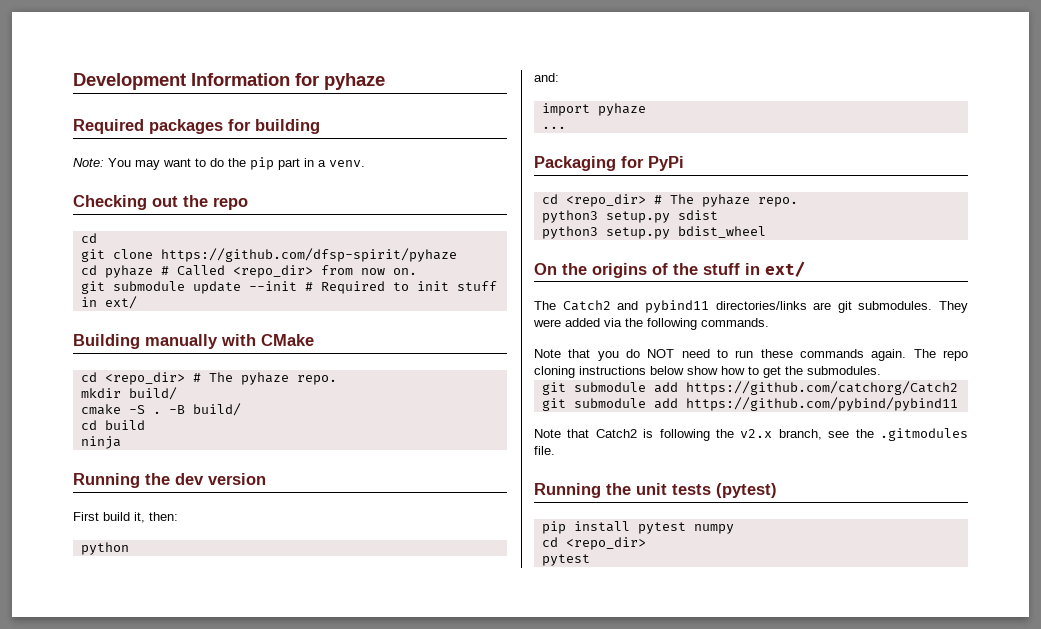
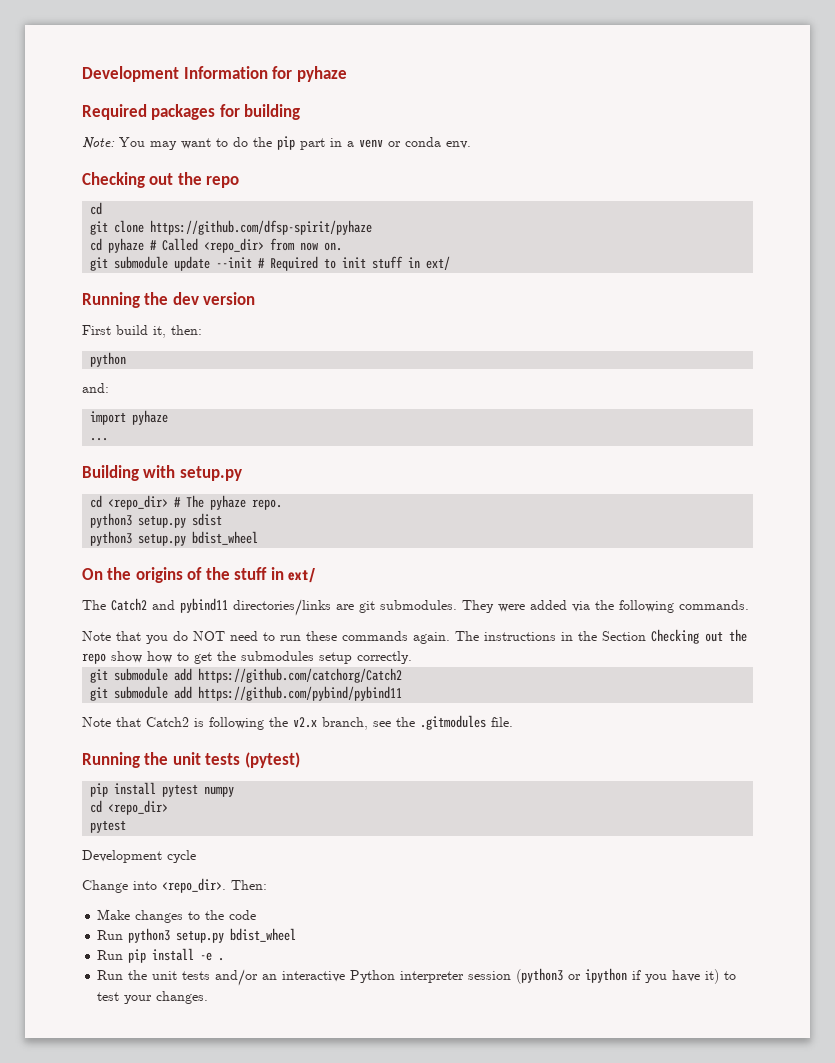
[329,160,365,167] venv. -> [359,137,471,149] venv or conda env.
[73,334,314,349] [80,372,337,385] [80,387,177,400] [80,403,241,416] [80,420,145,430] [80,436,121,449] // Building manually with CMake // cd <repo_dir> # The pyhaze repo. // mkdir build/ // cmake -S . -B build/ // cd build // ninja -> (451, 263) none
[534,156,684,171] Packaging for PyPi -> [82,465,242,481] Building with setup.py
[943,350,968,361] [534,366,684,378] repo cloning instructions below -> [484,629,747,644] [82,653,106,664] instructions in the Section Checking out the repo
[807,366,881,375] submodules. -> [241,651,412,664] submodules setup correctly.
(590, 560) none -> [82,850,196,863] [82,878,267,893] [97,909,257,923] [97,928,297,943] [97,948,225,963] [97,968,737,986] [97,991,209,1004] // Development cycle // Change into <repo_dir>. Then: // Make changes to the code // Run python3 setup.py bdist_wheel // Run pip install -e . // Run the unit tests and/or an interactive Python interpreter session (python3 or ipython if you have it) to test your changes.

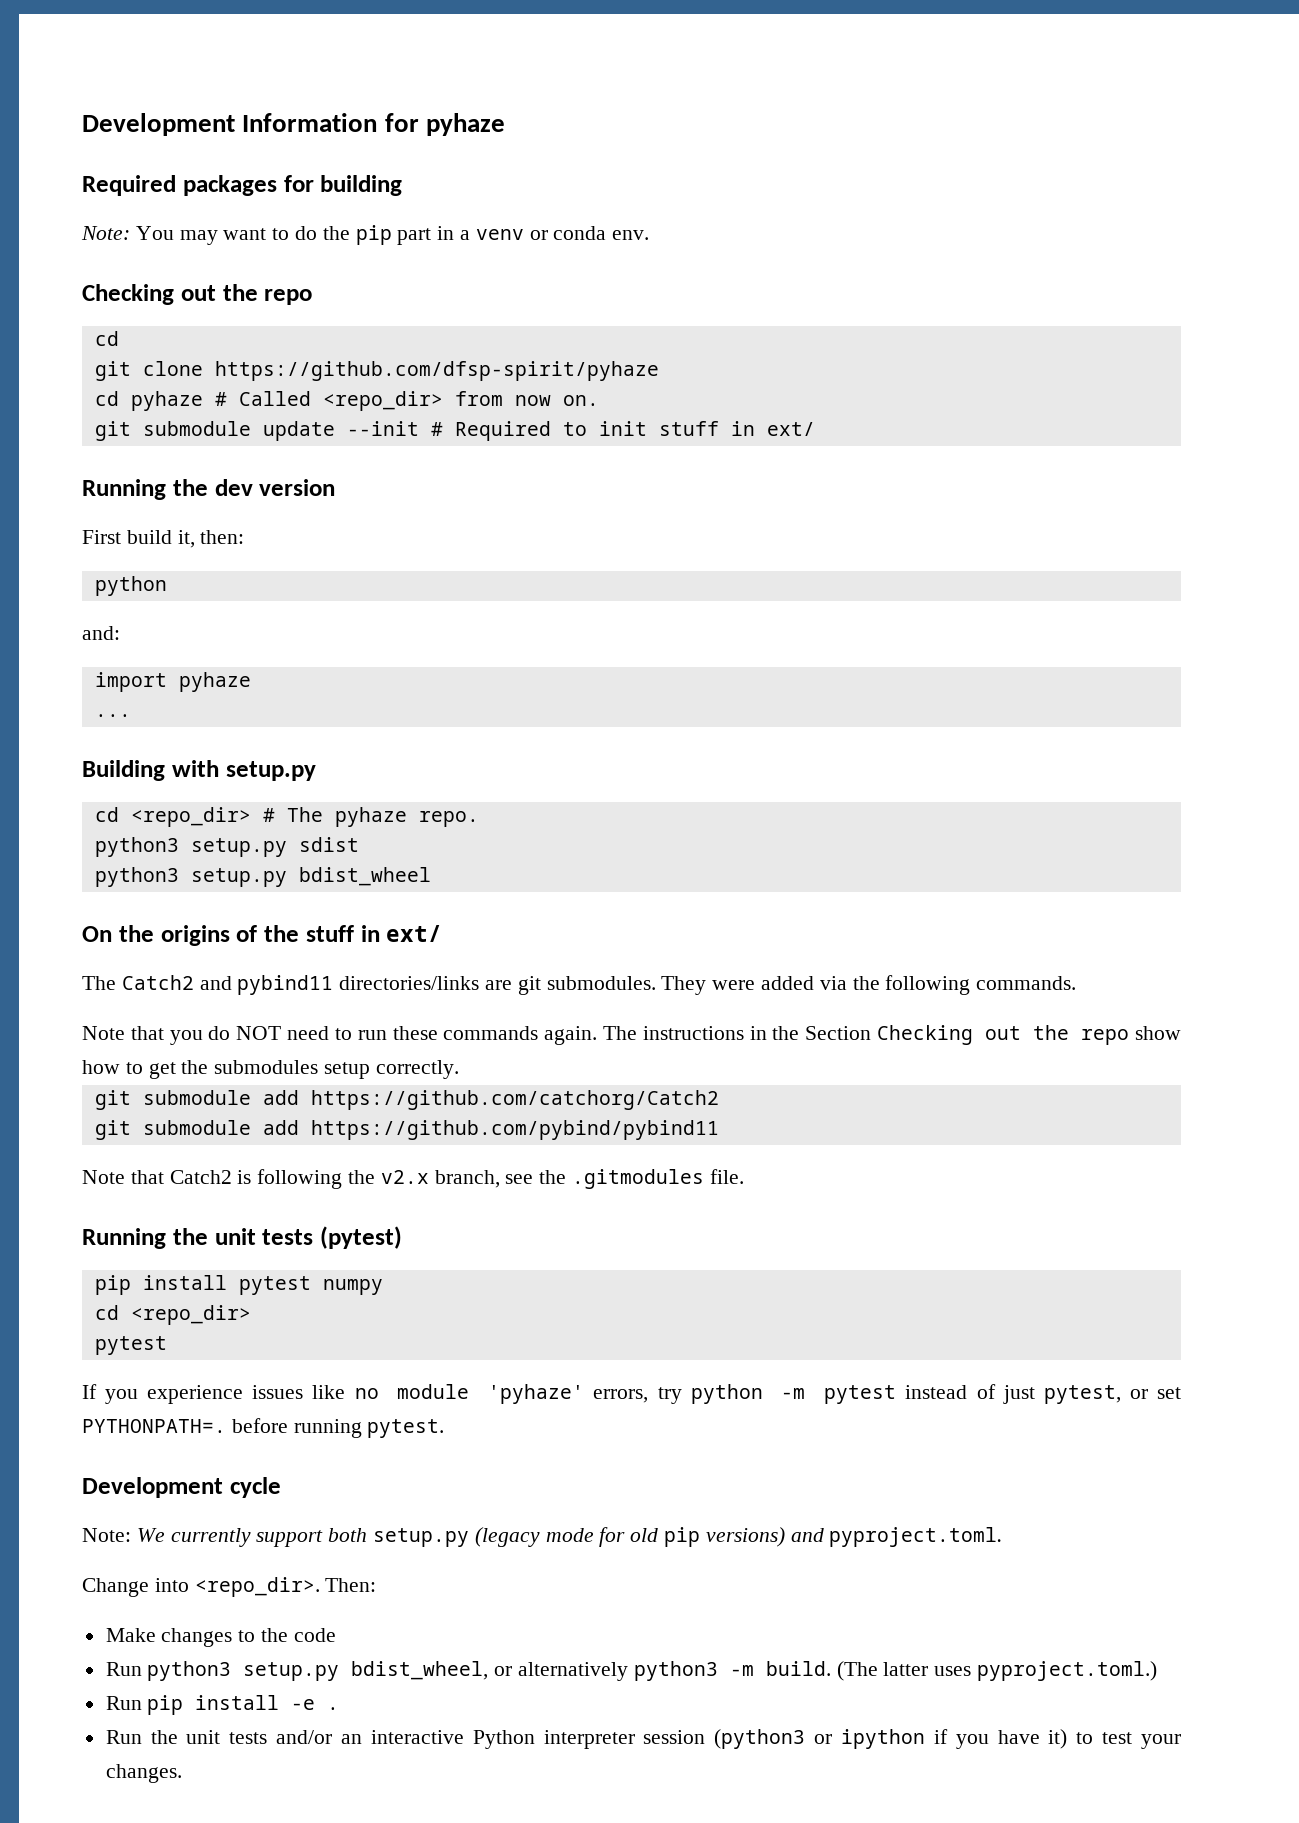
[82,850,196,863] Development cycle -> [82,1384,1181,1404] [82,1418,445,1438] [82,1477,281,1498] [82,1527,1003,1547] If you experience issues like no module 'pyhaze' errors, try python -m pytest instead of just pytest, or set PYTHONPATH=. before running pytest. // Development cycle // Note: We currently support both setup.py (legacy mode for old pip versions) and pyproject.toml.
[230,928,297,942] bdist_wheel -> [351,1661,1158,1681] bdist_wheel, or alternatively python3 -m build. (The latter uses pyproject.toml.)

